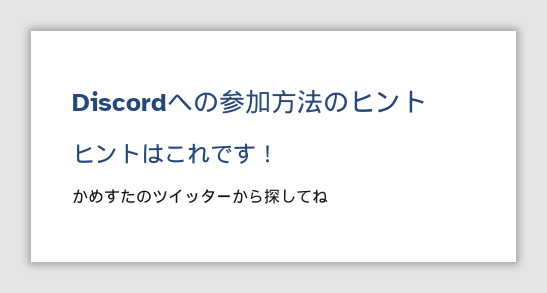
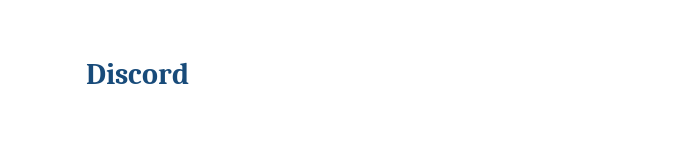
[167,89,427,114] [72,143,279,164] [72,189,328,204] への参加方法のヒント // ヒントはこれです！ // かめすたのツイッターから探してね -> (189, 73) none

